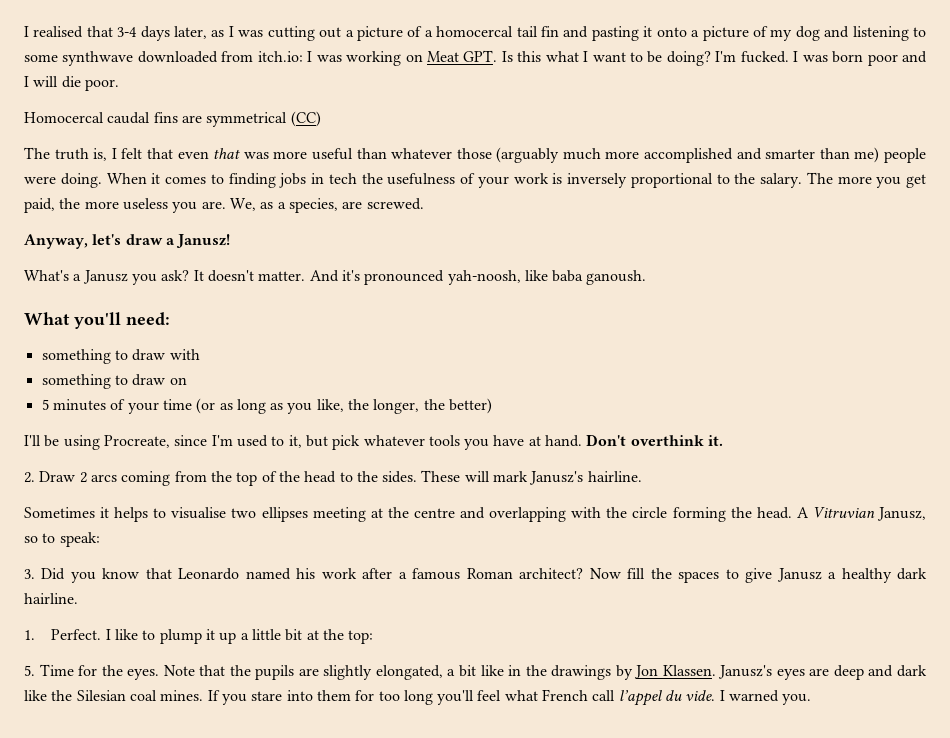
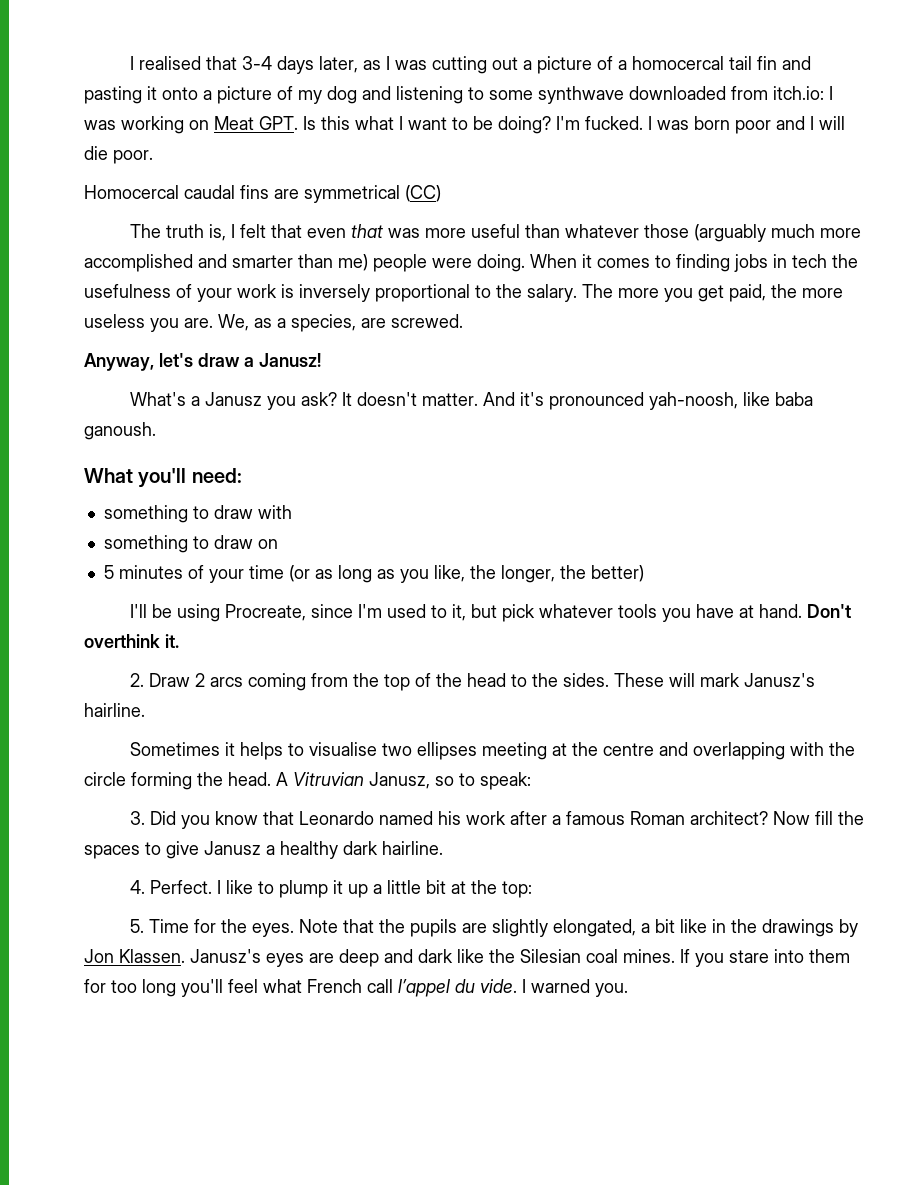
[24,630,35,640] 1. -> [130,880,146,894] 4.

